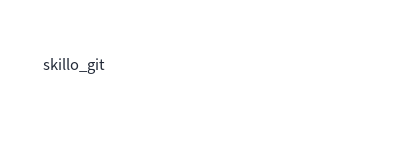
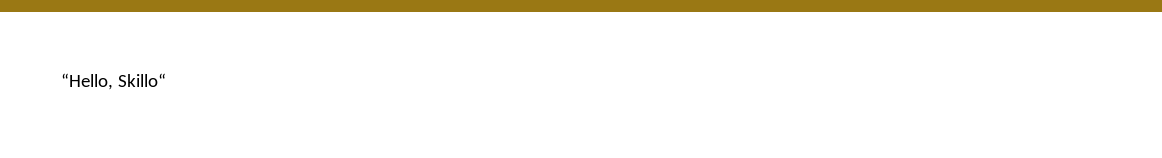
[43,58,105,74] skillo_git -> [61,73,166,90] “Hello, Skillo“

